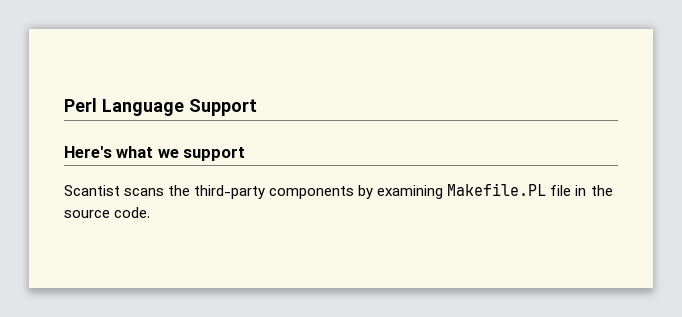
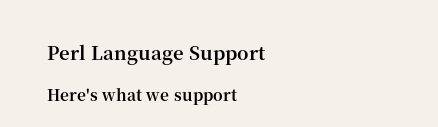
[64,183,613,199] [64,207,151,218] // Scantist scans the third-party components by examining Makefile.PL file in the source code. -> (238, 97) none

